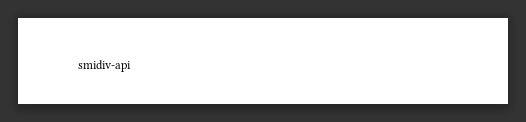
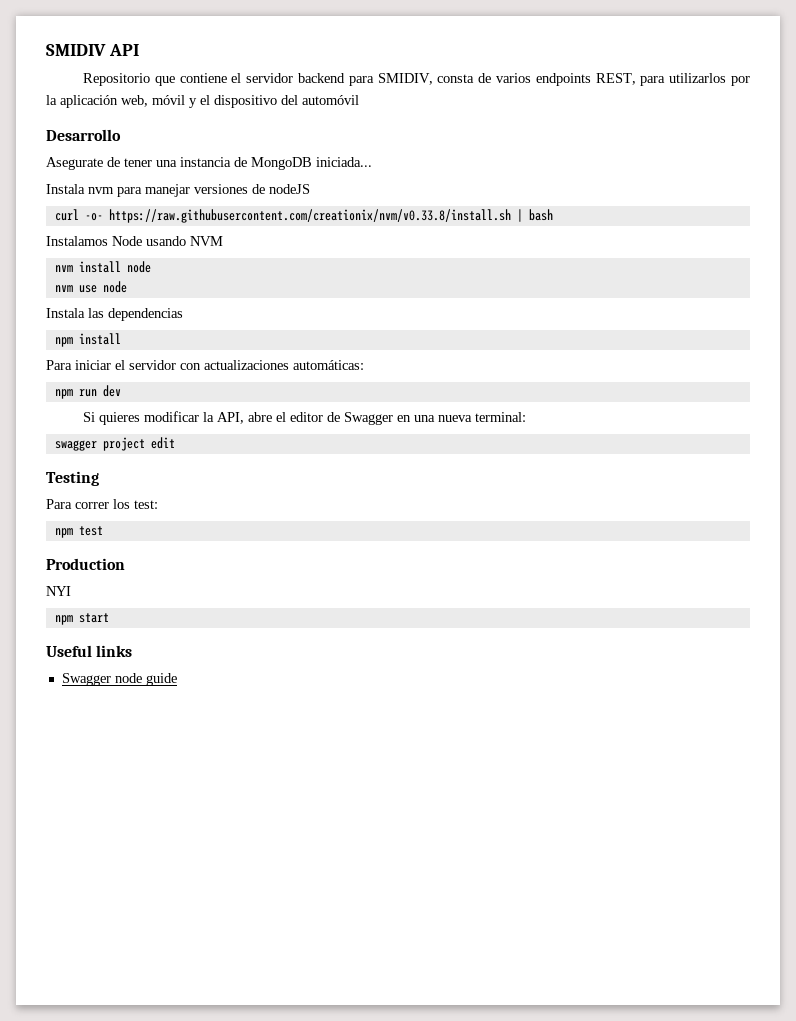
[78,60,131,72] smidiv-api -> [46,44,139,56] [83,73,751,86] [46,95,359,108] [46,129,121,141] [46,157,372,170] [46,184,310,197] [54,209,553,223] [46,236,223,246] [54,261,151,273] [54,281,127,293] [46,308,183,321] [54,333,121,347] [46,360,364,370] [54,385,121,399] [83,411,527,425] [54,437,175,451] [46,471,99,486] [46,499,158,509] [54,526,103,538] [46,558,125,570] [46,586,71,596] [54,613,109,625] [46,645,133,657] [61,673,177,686] SMIDIV API // Repositorio que contiene el servidor backend para SMIDIV, consta de varios endpoints REST, para utilizarlos por la aplicación web, móvil y el dispositivo del automóvil // Desarrollo // Asegurate de tener una instancia de MongoDB iniciada... // Instala nvm para manejar versiones de nodeJS // curl -o- https://raw.githubusercontent.com/creationix/nvm/v0.33.8/install.sh | bash // Instalamos Node usando NVM // nvm install node // nvm use node // Instala las dependencias // npm install // Para iniciar el servidor con actualizaciones automáticas: // npm run dev // Si quieres modificar la API, abre el editor de Swagger en una nueva terminal: // swagger project edit // Testing // Para correr los test: // npm test // Production // NYI // npm start // Useful links // Swagger node guide

